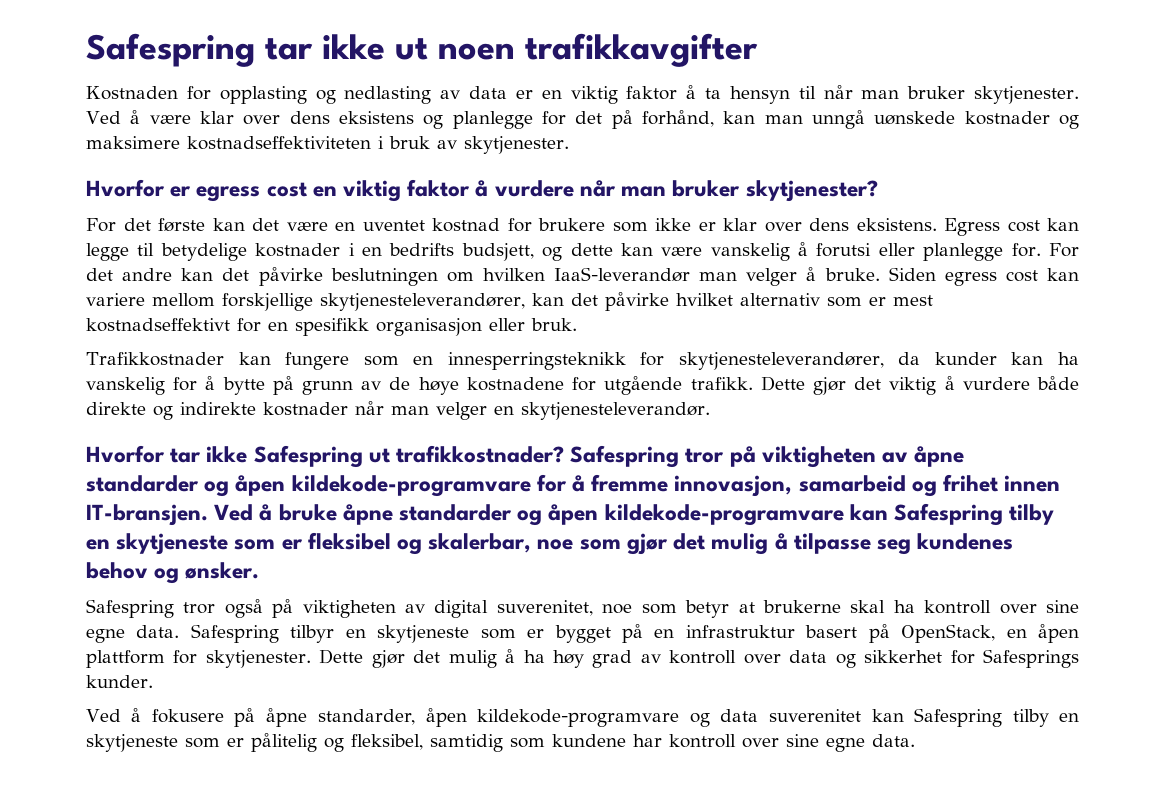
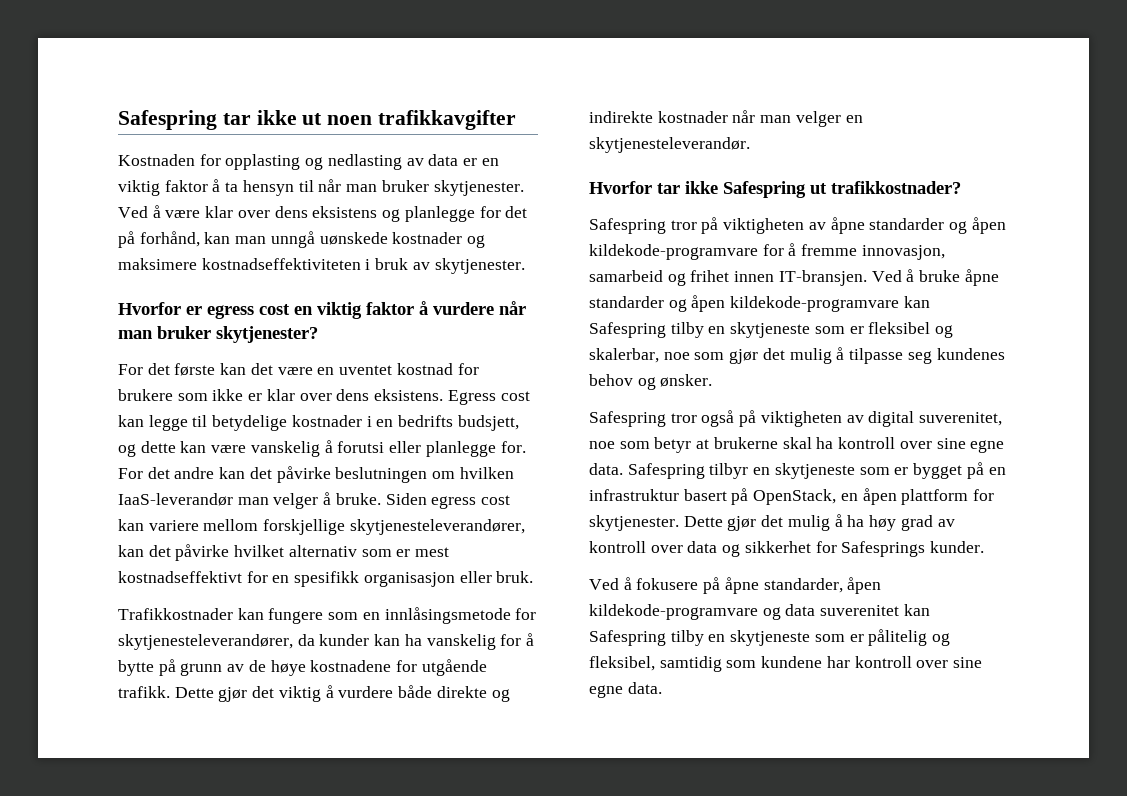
[447,352,626,370] innesperringsteknikk -> [384,607,511,624] innlåsingsmetode
(565, 454) none -> (961, 187) //

